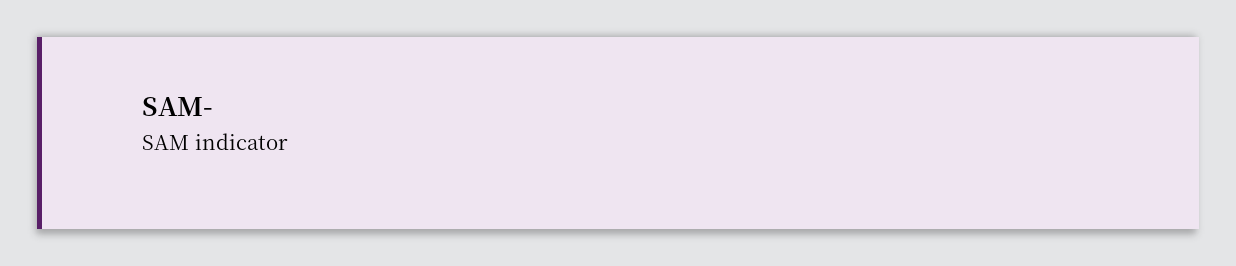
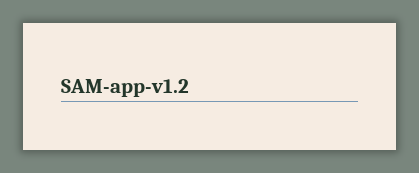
[142,97,213,116] [142,133,288,150] SAM- // SAM indicator -> [61,79,189,97] SAM-app-v1.2

